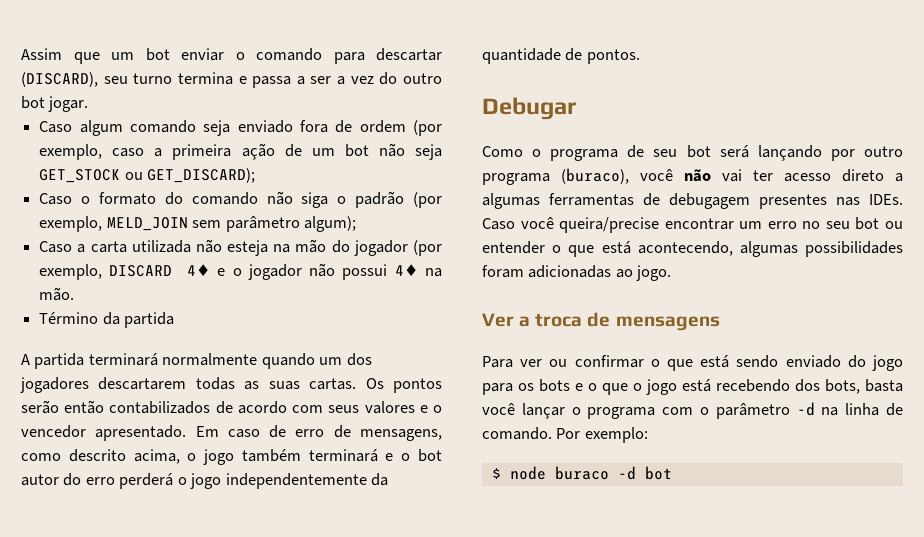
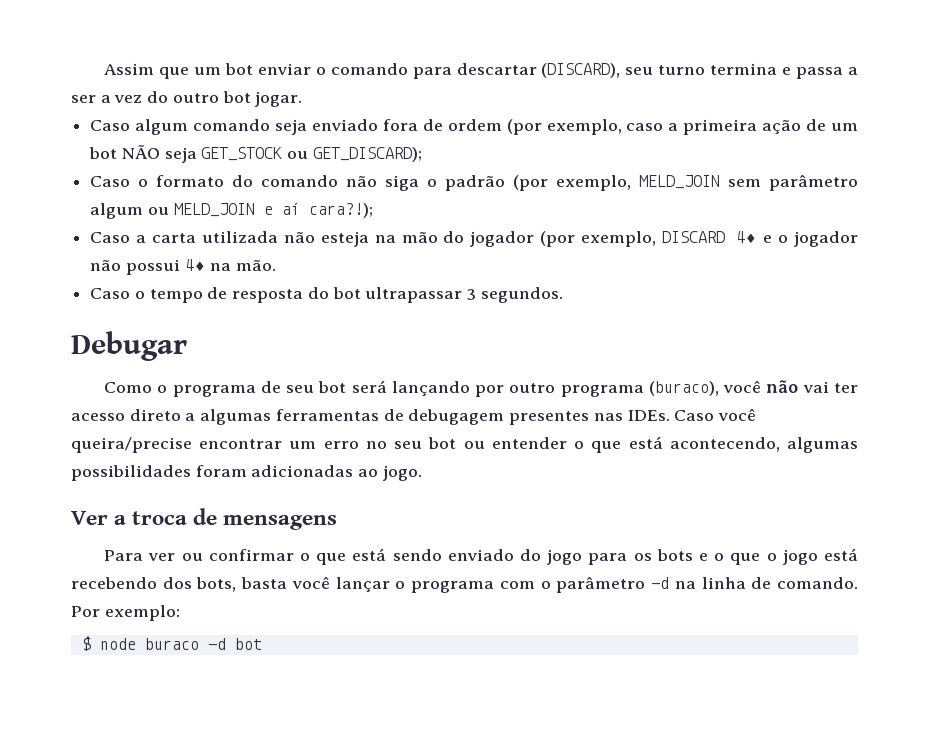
[378,143,405,157] não -> [121,145,160,159] NÃO
[303,216,356,232] algum); -> [90,203,373,219] algum ou MELD_JOIN e aí cara?!);
[39,312,175,328] [21,353,372,369] [20,377,442,393] [21,400,443,414] [21,425,442,441] [21,449,442,465] [21,473,389,489] [482,48,640,64] Término da partida // A partida terminará normalmente quando um dos jogadores descartarem todas as suas cartas. Os pontos serão então contabilizados de acordo com seus valores e o vencedor apresentado. Em caso de erro de mensagens, como descrito acima, o jogo também terminará e o bot autor do erro perderá o jogo independentemente da quantidade de pontos. -> [90,287,563,303] Caso o tempo de resposta do bot ultrapassar 3 segundos.

